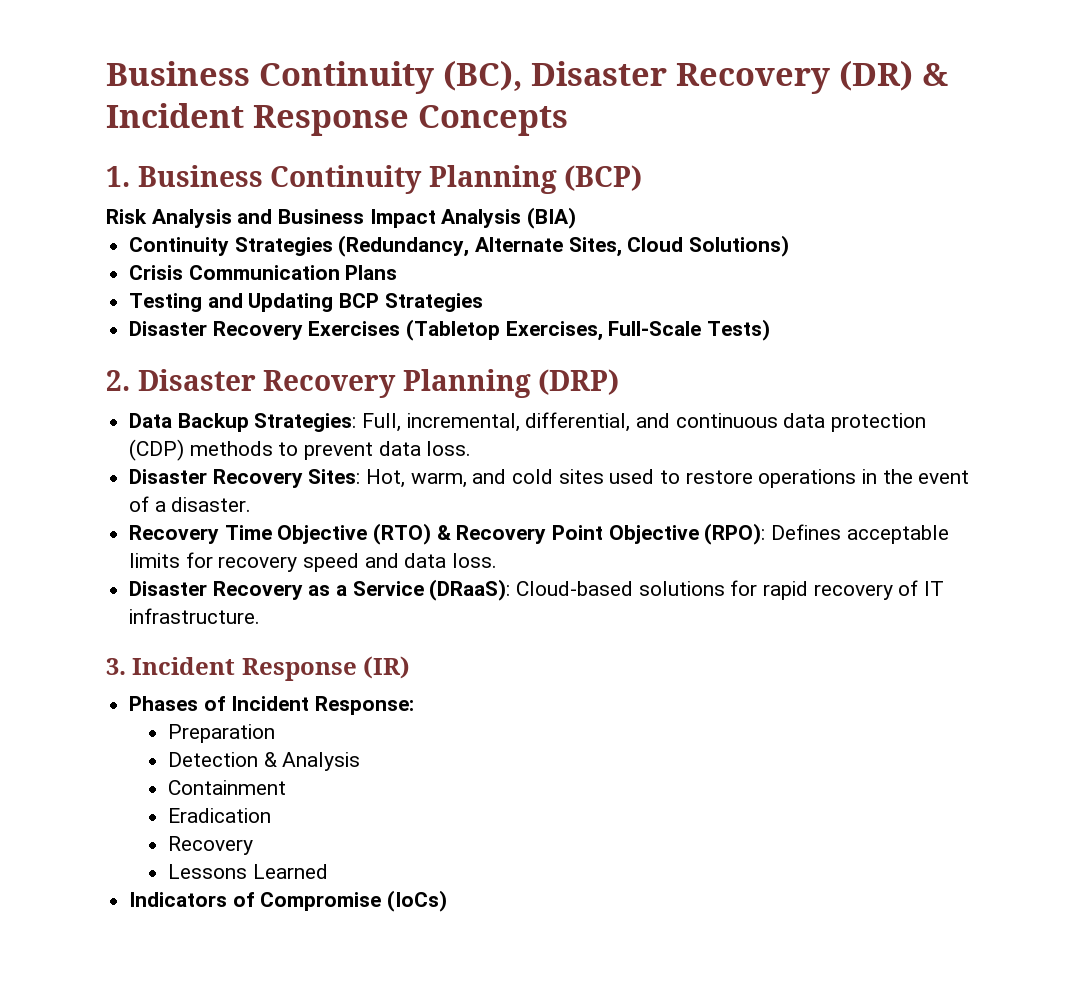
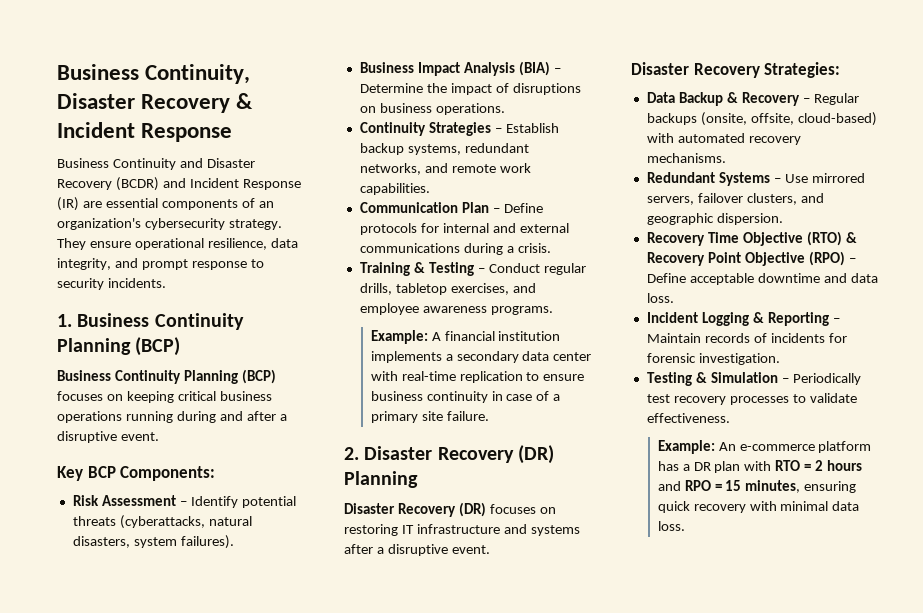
[106,60,913,94] Business Continuity (BC), Disaster Recovery (DR) -> [57,64,251,84] [57,93,231,113] Business Continuity, Disaster Recovery
[417,105,568,136] Concepts -> [57,158,255,170] [57,177,301,191] [57,197,274,211] [57,218,282,230] [57,238,298,250] [57,258,264,270] [57,278,166,290] // Business Continuity and Disaster Recovery (BCDR) and Incident Response (IR) are essential components of an organization's cybersecurity strategy. They ensure operational resilience, data integrity, and prompt response to security incidents.
[106,207,577,229] [129,235,790,257] [129,265,398,280] [129,293,483,312] [129,319,771,341] Risk Analysis and Business Impact Analysis (BIA) // Continuity Strategies (Redundancy, Alternate Sites, Cloud Solutions) // Crisis Communication Plans // Testing and Updating BCP Strategies // Disaster Recovery Exercises (Tabletop Exercises, Full-Scale Tests) -> [57,369,276,384] [57,391,272,403] [57,411,287,423] [57,431,159,443] [57,466,216,481] [72,495,296,508] [72,515,252,529] [72,535,234,549] [359,61,561,76] [359,83,581,95] [359,103,505,115] [359,122,559,136] [359,143,529,155] [359,163,531,175] [359,183,430,195] [359,202,543,213] [359,223,569,235] [359,243,551,255] [359,262,586,276] [359,283,536,295] [359,303,553,315] [370,330,561,344] [370,351,592,363] [370,371,585,383] [370,391,561,403] [370,411,489,423] Business Continuity Planning (BCP) focuses on keeping critical business operations running during and after a disruptive event. // Key BCP Components: // Risk Assessment – Identify potential threats (cyberattacks, natural disasters, system failures). // Business Impact Analysis (BIA) – Determine the impact of disruptions on business operations. // Continuity Strategies – Establish backup systems, redundant networks, and remote work capabilities. // Communication Plan – Define protocols for internal and external communications during a crisis. // Training & Testing – Conduct regular drills, tabletop exercises, and employee awareness programs. // Example: A financial institution implements a secondary data center with real-time replication to ensure business continuity in case of a primary site failure.
[402,369,620,398] [129,412,927,432] [129,439,472,461] [129,469,970,488] [129,496,252,512] Planning (DRP) // Data Backup Strategies: Full, incremental, differential, and continuous data protection (CDP) methods to prevent data loss. // Disaster Recovery Sites: Hot, warm, and cold sites used to restore operations in the event of a disaster. -> [517,445,554,464] [344,471,418,488] [344,502,556,517] [344,524,580,536] [344,544,490,556] [631,62,841,78] [646,92,859,106] [646,112,877,126] [646,133,801,145] [646,153,726,163] [646,172,865,186] [646,193,824,205] [646,213,783,225] (DR) Planning // Disaster Recovery (DR) focuses on restoring IT infrastructure and systems after a disruptive event. // Disaster Recovery Strategies: // Data Backup & Recovery – Regular backups (onsite, offsite, cloud-based) with automated recovery mechanisms. // Redundant Systems – Use mirrored servers, failover clusters, and geographic dispersion.
[704,523,949,545] [129,552,498,572] [129,579,945,601] [129,608,261,624] [106,656,411,681] [129,696,415,715] [167,724,275,743] [167,752,361,771] [167,780,286,795] [167,808,271,823] [167,836,253,855] [167,864,328,879] [129,890,448,912] (RPO): Defines acceptable limits for recovery speed and data loss. // Disaster Recovery as a Service (DRaaS): Cloud-based solutions for rapid recovery of IT infrastructure. // 3. Incident Response (IR) // Phases of Incident Response: // Preparation // Detection & Analysis // Containment // Eradication // Recovery // Lessons Learned // Indicators of Compromise (IoCs) -> [808,251,856,266] [646,273,878,285] [646,293,674,303] [646,312,840,326] [646,333,847,343] [646,353,780,365] [646,372,861,386] [646,393,857,405] [646,413,730,423] [657,440,872,454] [657,460,863,473] [657,480,857,493] [657,501,860,513] [657,521,685,531] (RPO) – Define acceptable downtime and data loss. // Incident Logging & Reporting – Maintain records of incidents for forensic investigation. // Testing & Simulation – Periodically test recovery processes to validate effectiveness. // Example: An e-commerce platform has a DR plan with RTO = 2 hours and RPO = 15 minutes, ensuring quick recovery with minimal data loss.

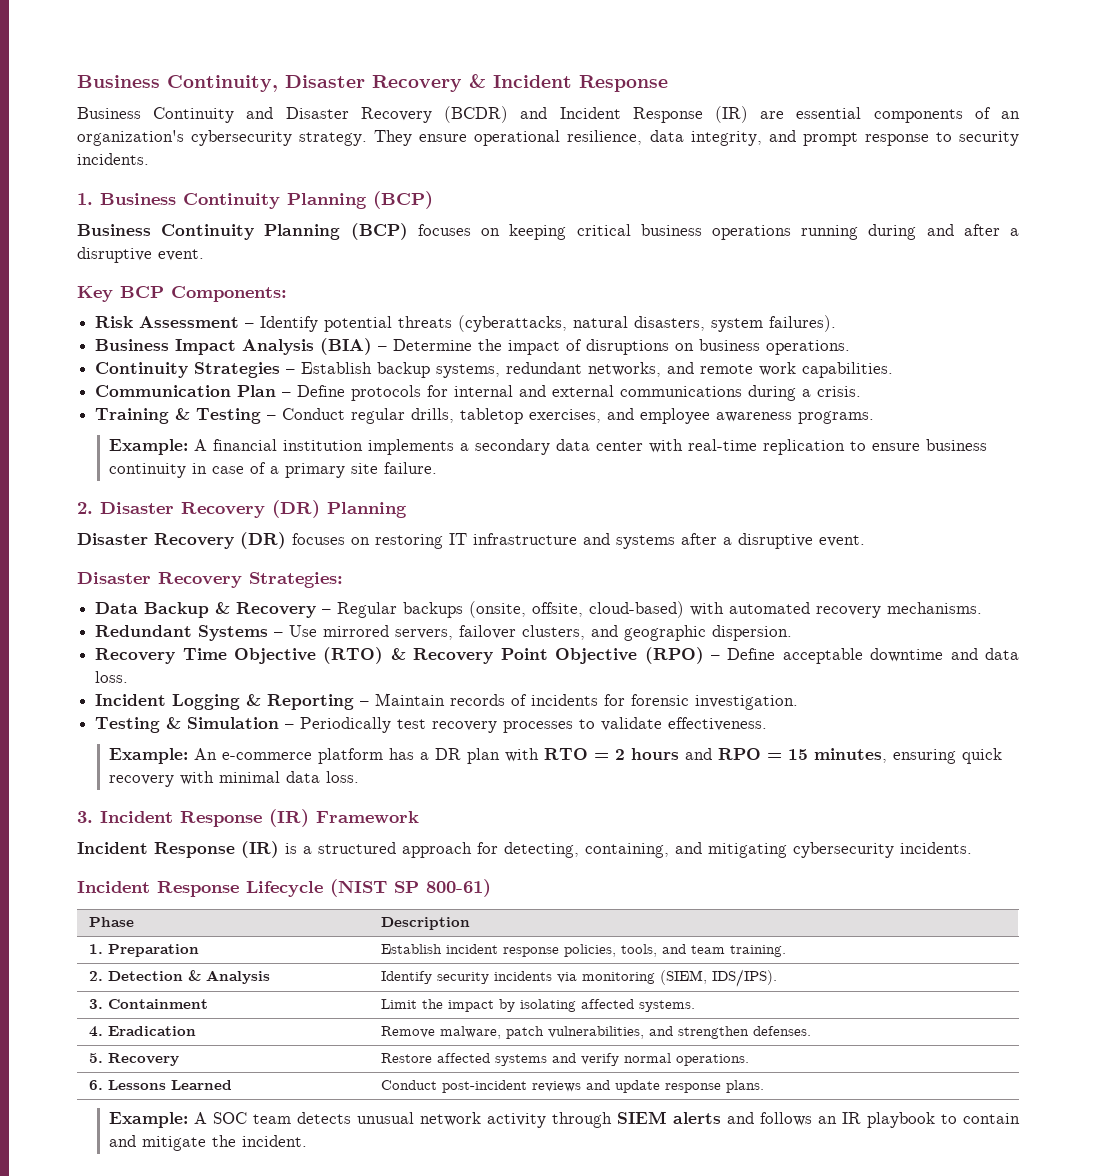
(685, 526) none -> [77,809,419,827] [77,841,972,858] [77,879,491,897] [88,917,134,927] [380,917,470,930] [88,944,199,957] [380,944,786,957] [88,970,270,984] [380,969,777,987] [88,999,208,1009] [380,999,695,1012] [88,1026,196,1037] [380,1026,811,1039] [88,1053,179,1066] [380,1053,749,1066] [88,1080,232,1090] [380,1080,764,1093] [108,1111,1020,1128] [108,1135,307,1151] // 3. Incident Response (IR) Framework // Incident Response (IR) is a structured approach for detecting, containing, and mitigating cybersecurity incidents. // Incident Response Lifecycle (NIST SP 800-61) // Phase | Description // 1. Preparation | Establish incident response policies, tools, and team training. // 2. Detection & Analysis | Identify security incidents via monitoring (SIEM, IDS/IPS). // 3. Containment | Limit the impact by isolating affected systems. // 4. Eradication | Remove malware, patch vulnerabilities, and strengthen defenses. // 5. Recovery | Restore affected systems and verify normal operations. // 6. Lessons Learned | Conduct post-incident reviews and update response plans. // Example: A SOC team detects unusual network activity through SIEM alerts and follows an IR playbook to contain and mitigate the incident.

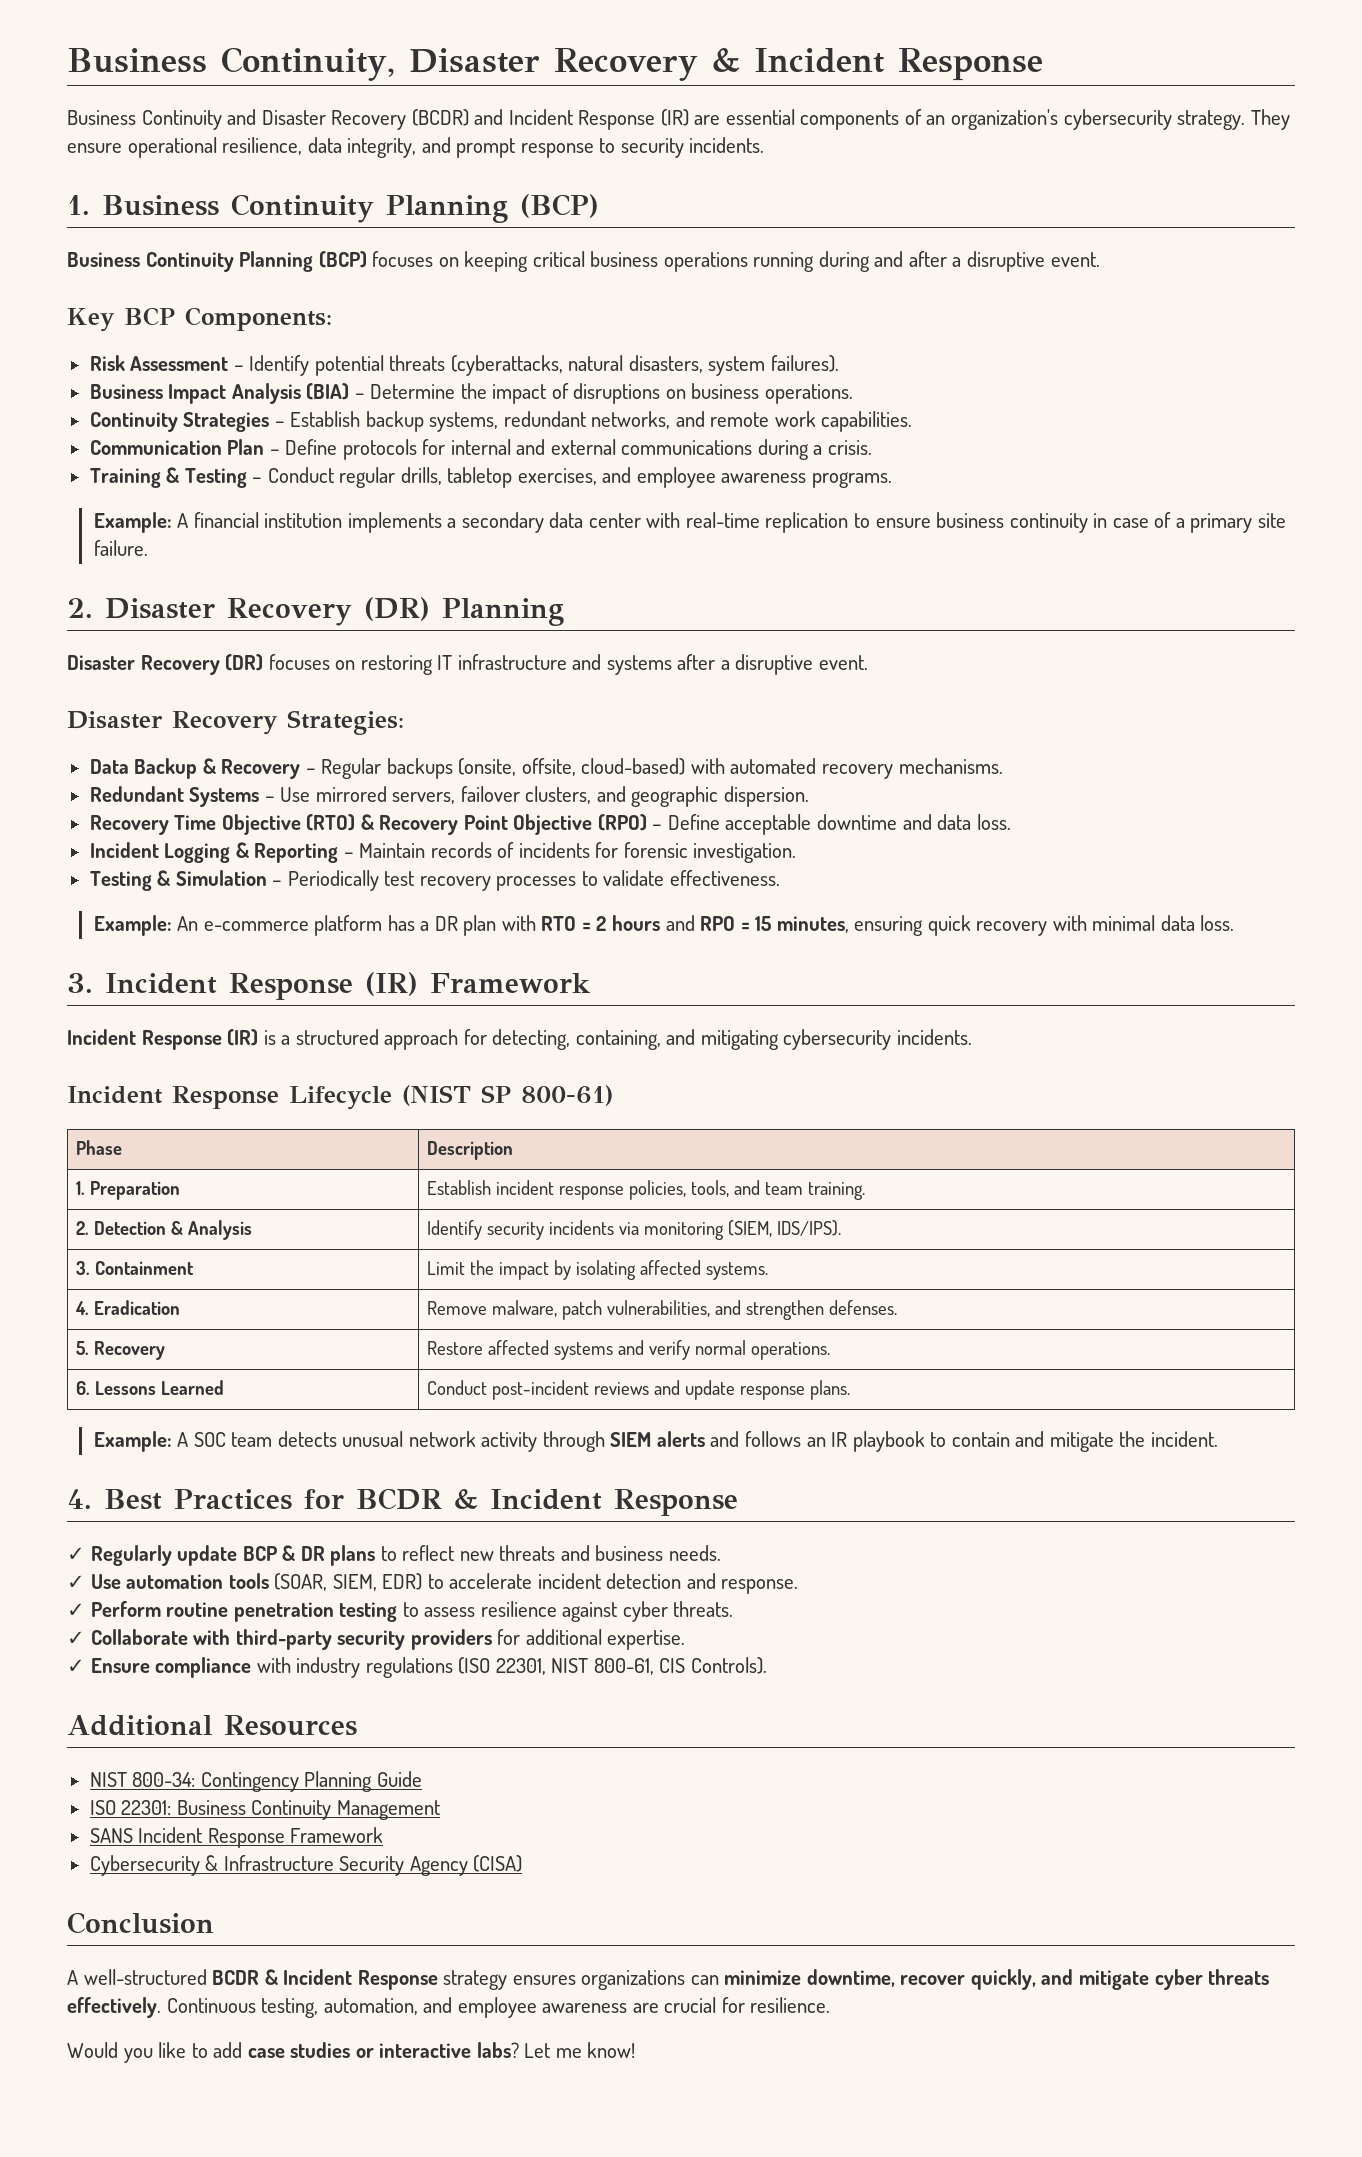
(307, 1141) none -> [67,1488,738,1516] [67,1545,721,1566] [67,1573,799,1594] [67,1601,734,1622] [67,1629,686,1650] [67,1657,767,1678] [67,1715,357,1736] [89,1771,422,1792] [89,1800,440,1820] [89,1827,384,1848] [89,1855,523,1876] [67,1912,214,1934] [67,1969,1270,1990] [67,1997,831,2018] [67,2042,636,2063] // 4. Best Practices for BCDR & Incident Response // ✓ Regularly update BCP & DR plans to reflect new threats and business needs. // ✓ Use automation tools (SOAR, SIEM, EDR) to accelerate incident detection and response. // ✓ Perform routine penetration testing to assess resilience against cyber threats. // ✓ Collaborate with third-party security providers for additional expertise. // ✓ Ensure compliance with industry regulations (ISO 22301, NIST 800-61, CIS Controls). // Additional Resources // NIST 800-34: Contingency Planning Guide // ISO 22301: Business Continuity Management // SANS Incident Response Framework // Cybersecurity & Infrastructure Security Agency (CISA) // Conclusion // A well-structured BCDR & Incident Response strategy ensures organizations can minimize downtime, recover quickly, and mitigate cyber threats effectively. Continuous testing, automation, and employee awareness are crucial for resilience. // Would you like to add case studies or interactive labs? Let me know!

